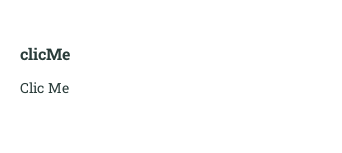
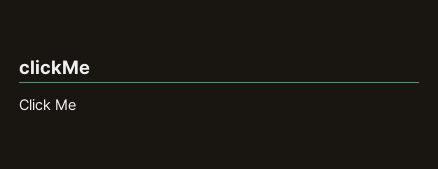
[20,47,70,61] [20,82,44,94] clicMe // Clic -> [19,59,90,75] [19,99,51,111] clickMe // Click

